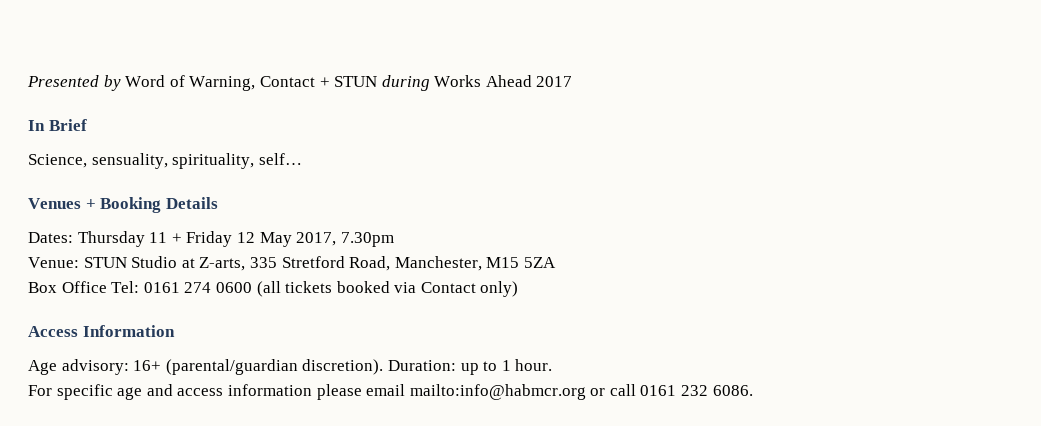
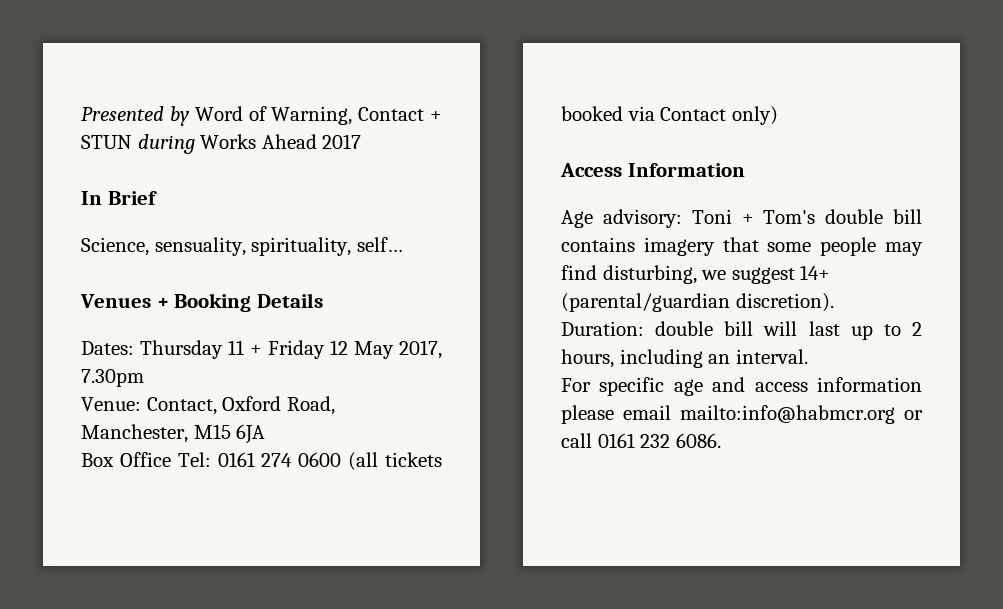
[83,256,345,271] STUN Studio at Z-arts, 335 Stretford -> [146,396,282,415] Contact, Oxford
[523,257,556,268] 5ZA -> [236,424,266,444] 6JA
[133,359,553,375] 16+ (parental/guardian discretion). Duration: up to 1 hour. -> [691,209,922,224] [561,237,923,256] [561,265,831,284] [561,293,834,312] [561,321,922,340] [561,349,808,368] Toni + Tom's double bill contains imagery that some people may find disturbing, we suggest 14+ (parental/guardian discretion). Duration: double bill will last up to 2 hours, including an interval.

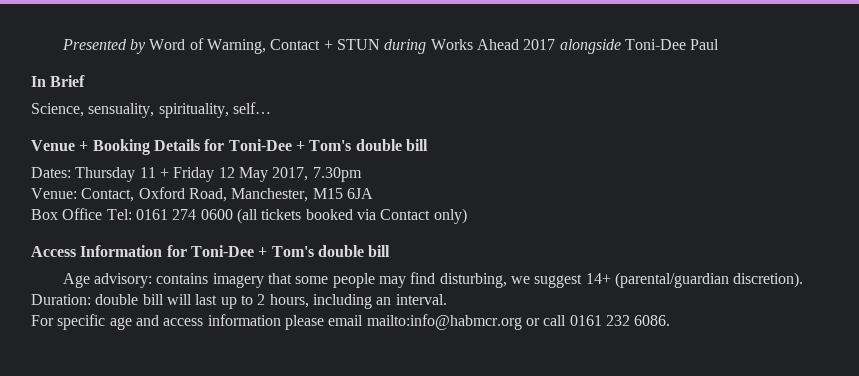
(362, 141) none -> [559,39,720,54] alongside Toni-Dee Paul
[80,294,151,308] Venues -> [31,140,75,151] Venue
(323, 300) none -> [204,139,428,151] for Toni-Dee + Tom's double bill
[561,209,922,228] // Age advisory: Toni + Tom's double bill -> [166,245,391,257] [62,273,153,288] for Toni-Dee + Tom's double bill // Age advisory:

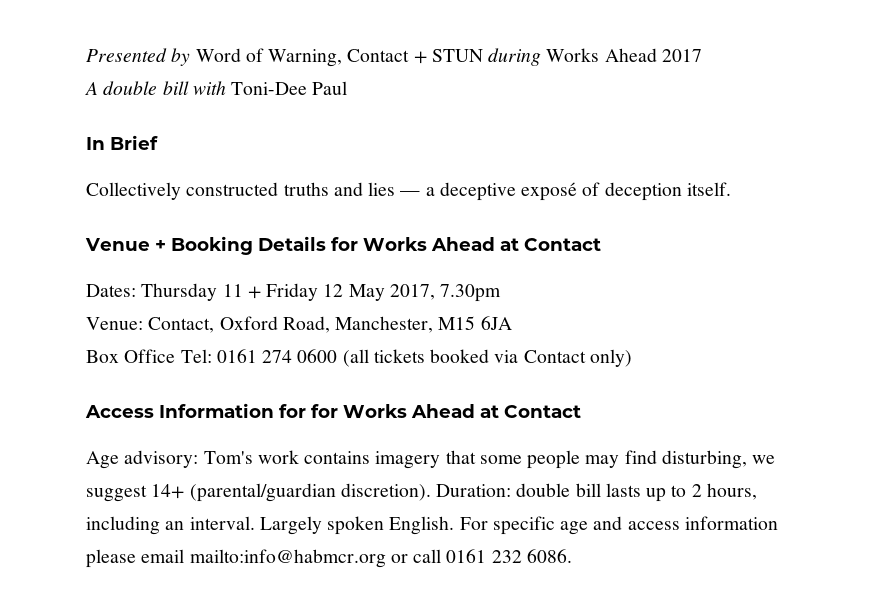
[559,39,621,54] alongside -> [85,81,226,95] // A double bill with
[31,102,271,118] Science, sensuality, spirituality, self… -> [86,182,731,201] Collectively constructed truths and lies — a deceptive exposé of deception itself.
[228,139,428,151] Toni-Dee + Tom's double bill -> [363,237,601,251] Works Ahead at Contact
[190,245,391,257] Toni-Dee + Tom's double bill -> [311,404,581,418] for Works Ahead at Contact
(153, 280) none -> [203,450,299,464] Tom's work
[166,294,218,305] will last -> [605,483,641,497] lasts
(447, 299) // -> [259,516,455,535] Largely spoken English.

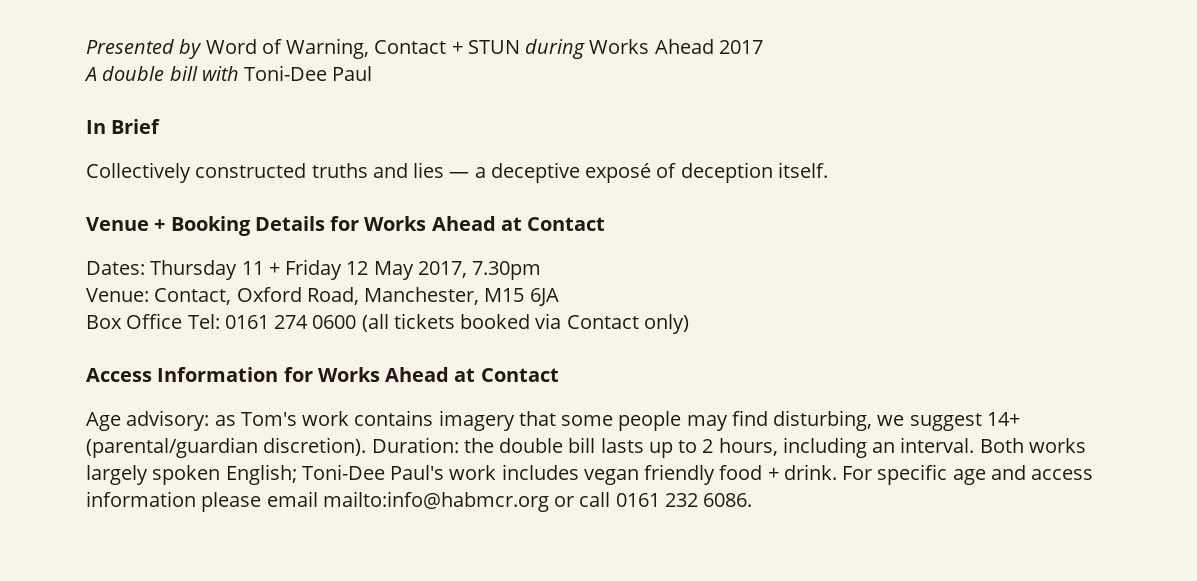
[311,404,338,418] for -> (313, 374) none
(199, 459) none -> [214,415,236,426] as
(512, 490) none -> [463,438,494,453] the
[259,516,455,535] Largely spoken English. -> [979,438,1086,453] [86,464,837,485] Both works largely spoken English; Toni-Dee Paul's work includes vegan friendly food + drink.

